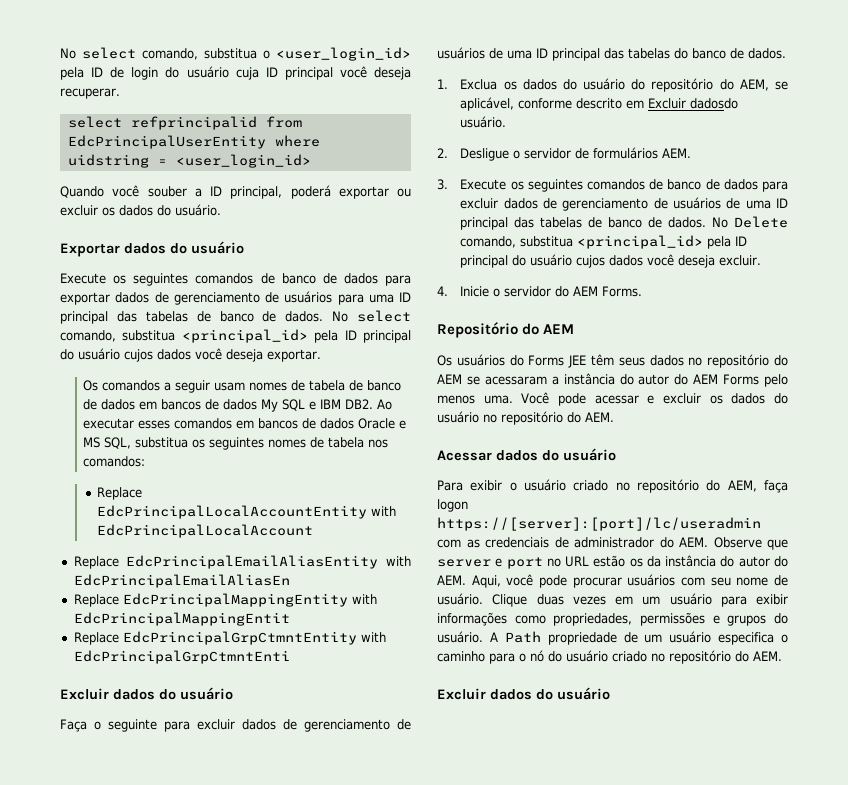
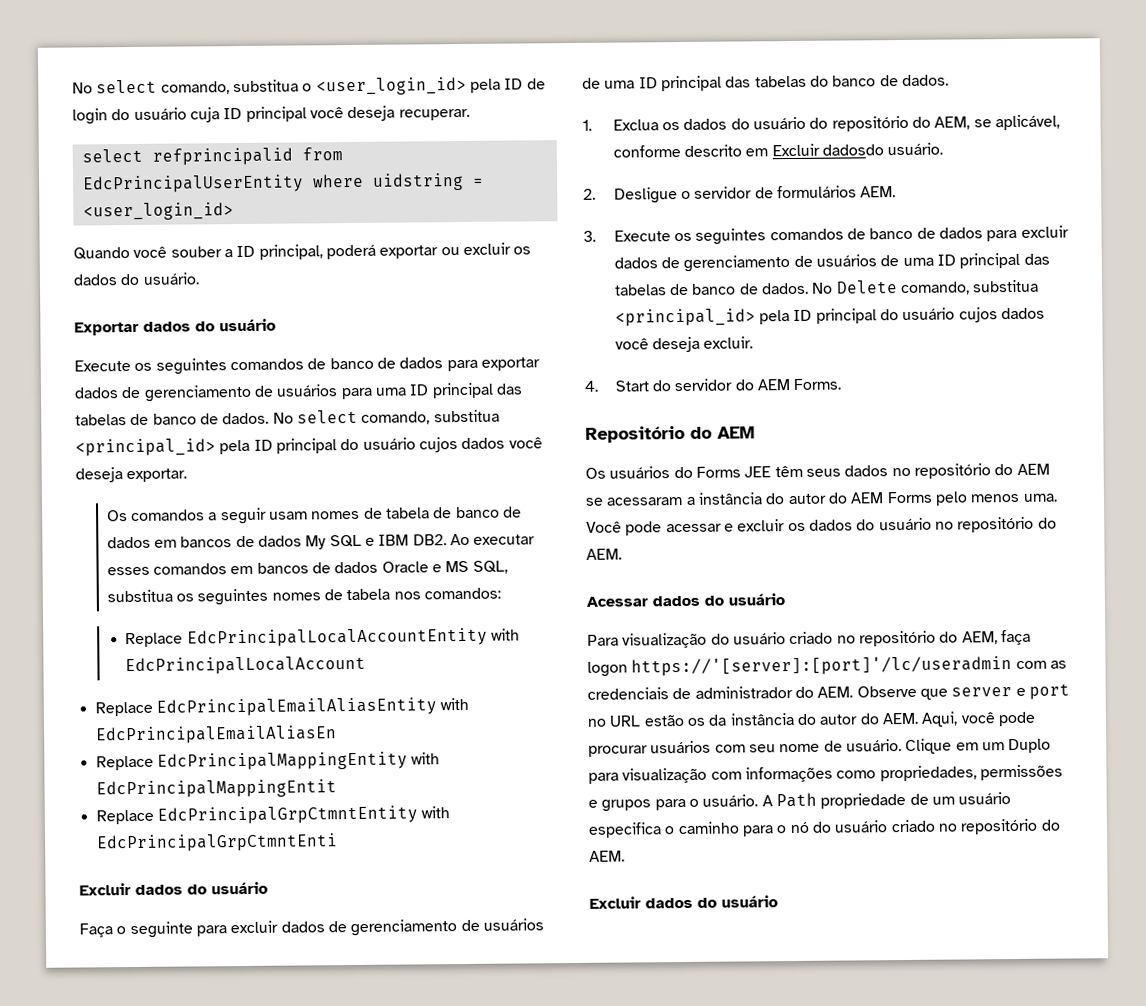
[460,286,501,297] Inicie o -> [614,380,672,392] Start do
[470,480,517,491] exibir o -> [622,632,730,649] visualização do
[437,517,761,531] https://[server]:[port]/lc/useradmin -> [631,656,1013,677] https://'[server]:[port]'/lc/useradmin
[536,593,788,607] duas vezes em um usuário para exibir -> [955,738,1052,754] [588,767,742,784] em um Duplo para visualização com
[774,613,788,624] do -> [654,798,699,811] para o

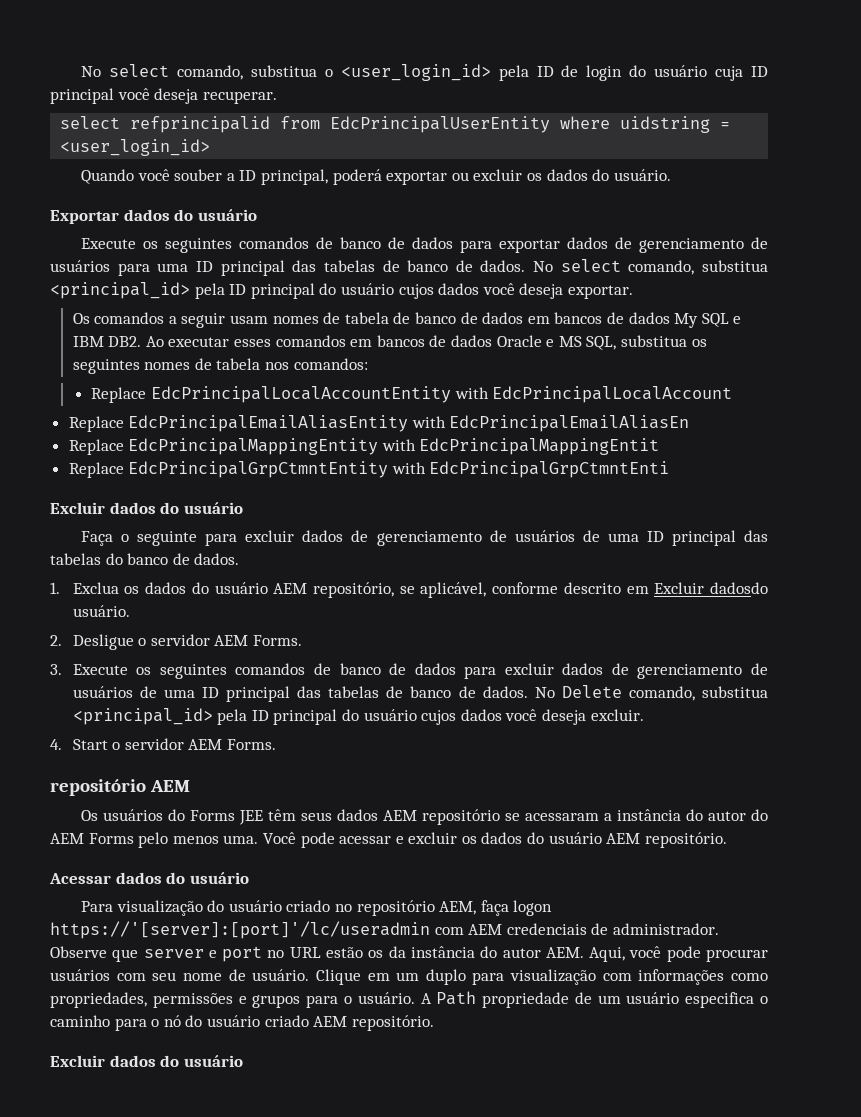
[809,115,971,132] do repositório do AEM, -> [273,582,394,598] AEM repositório,
[754,185,897,199] de formulários AEM. -> [214,635,303,646] AEM Forms.
[652,378,842,392] [585,425,712,443] do servidor do AEM Forms. // Repositório do -> [112,738,277,750] [50,779,146,796] o servidor AEM Forms. // repositório
[891,463,1050,479] no repositório do AEM -> [383,809,501,825] AEM repositório
[934,516,1057,533] [586,548,622,560] no repositório do AEM. -> [606,832,727,848] AEM repositório.
[939,631,959,643] do -> (435, 908) none
[1049,660,1067,669] as -> [468,924,503,935] AEM
[694,686,854,699] administrador do AEM. -> [612,923,719,935] administrador.
[859,713,880,725] do -> (541, 953) none
[1008,738,1052,754] Duplo -> [425,969,466,985] duplo
[937,818,1060,835] [589,850,625,862] no repositório do AEM. -> [313,1015,434,1031] AEM repositório.

